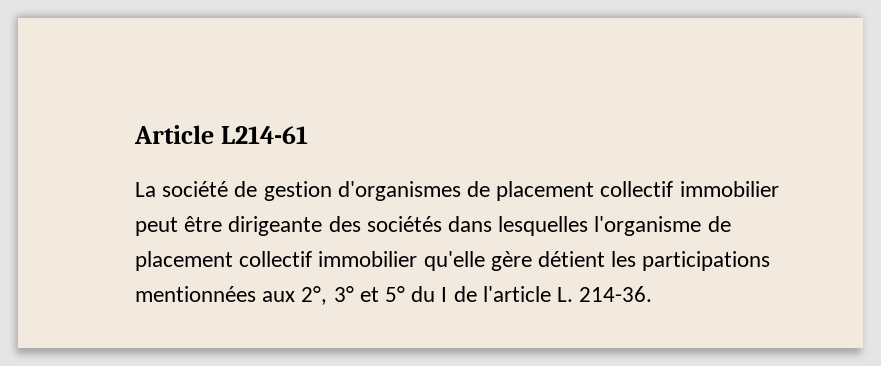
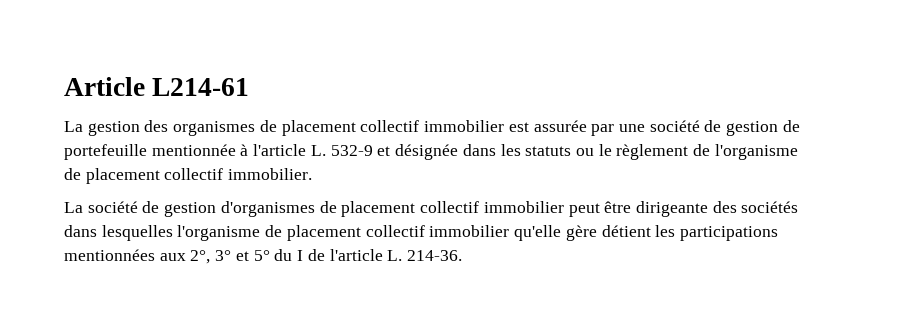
(308, 135) none -> [64,120,800,136] [64,144,798,160] [64,168,313,184] // La gestion des organismes de placement collectif immobilier est assurée par une société de gestion de portefeuille mentionnée à l'article L. 532-9 et désignée dans les statuts ou le règlement de l'organisme de placement collectif immobilier.

